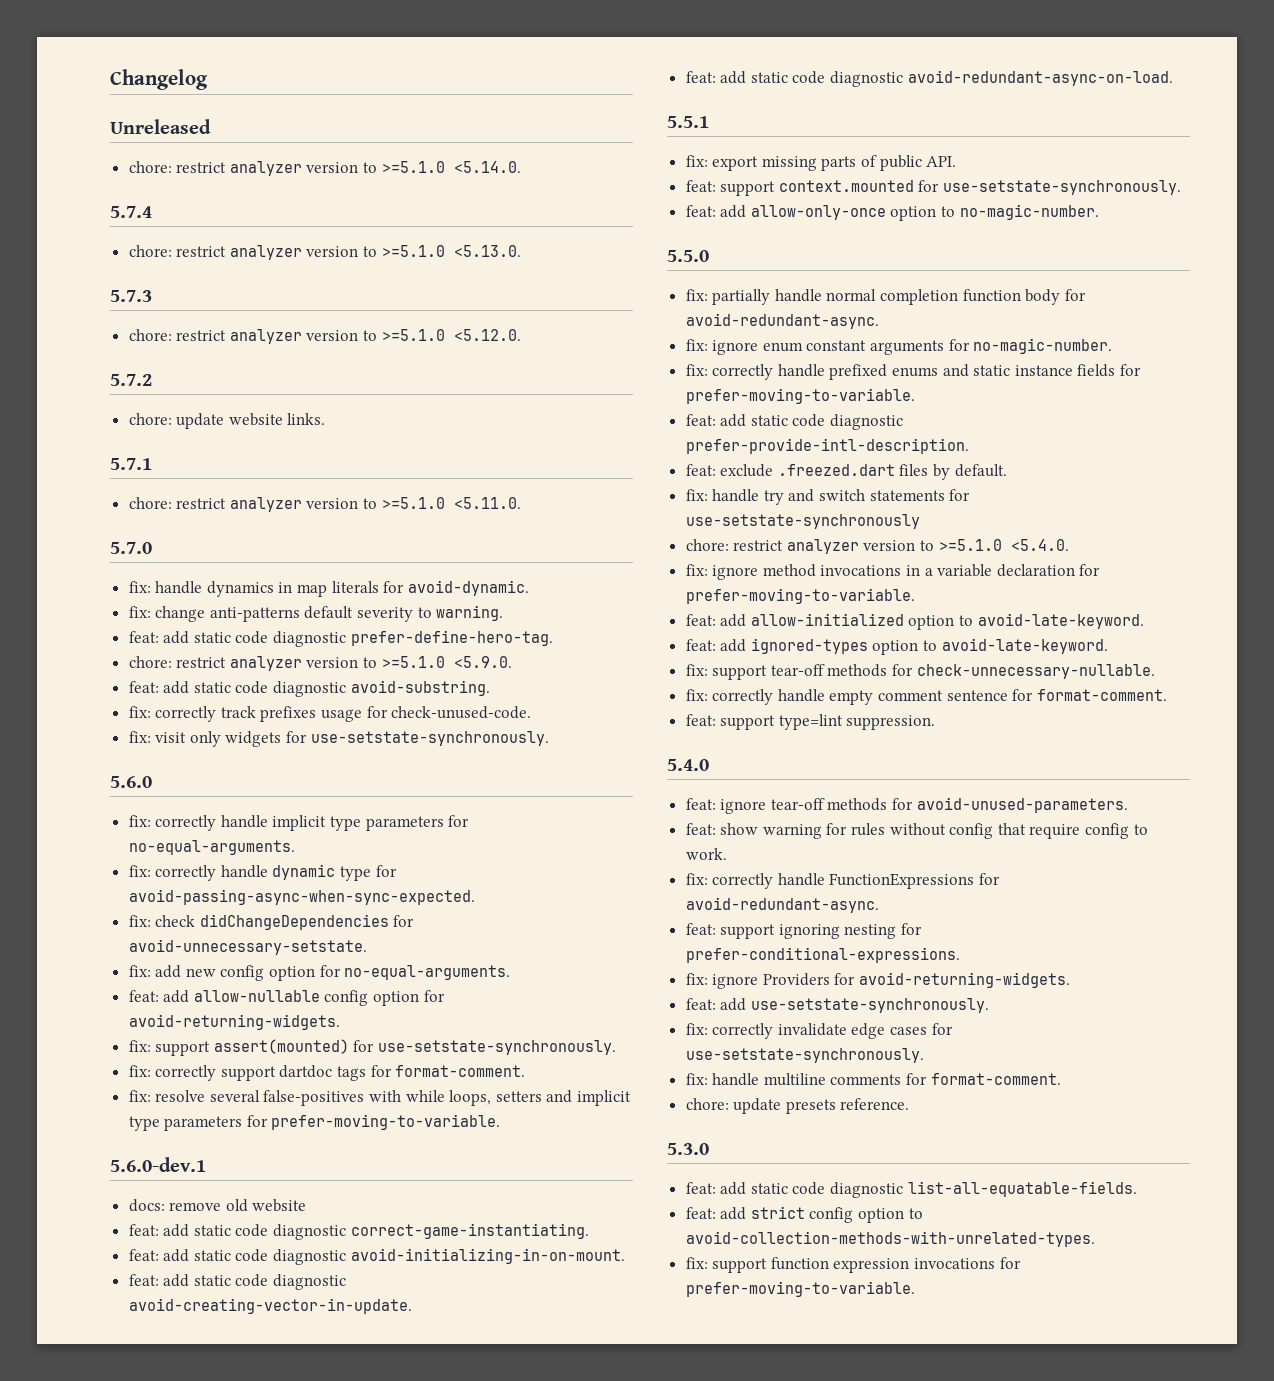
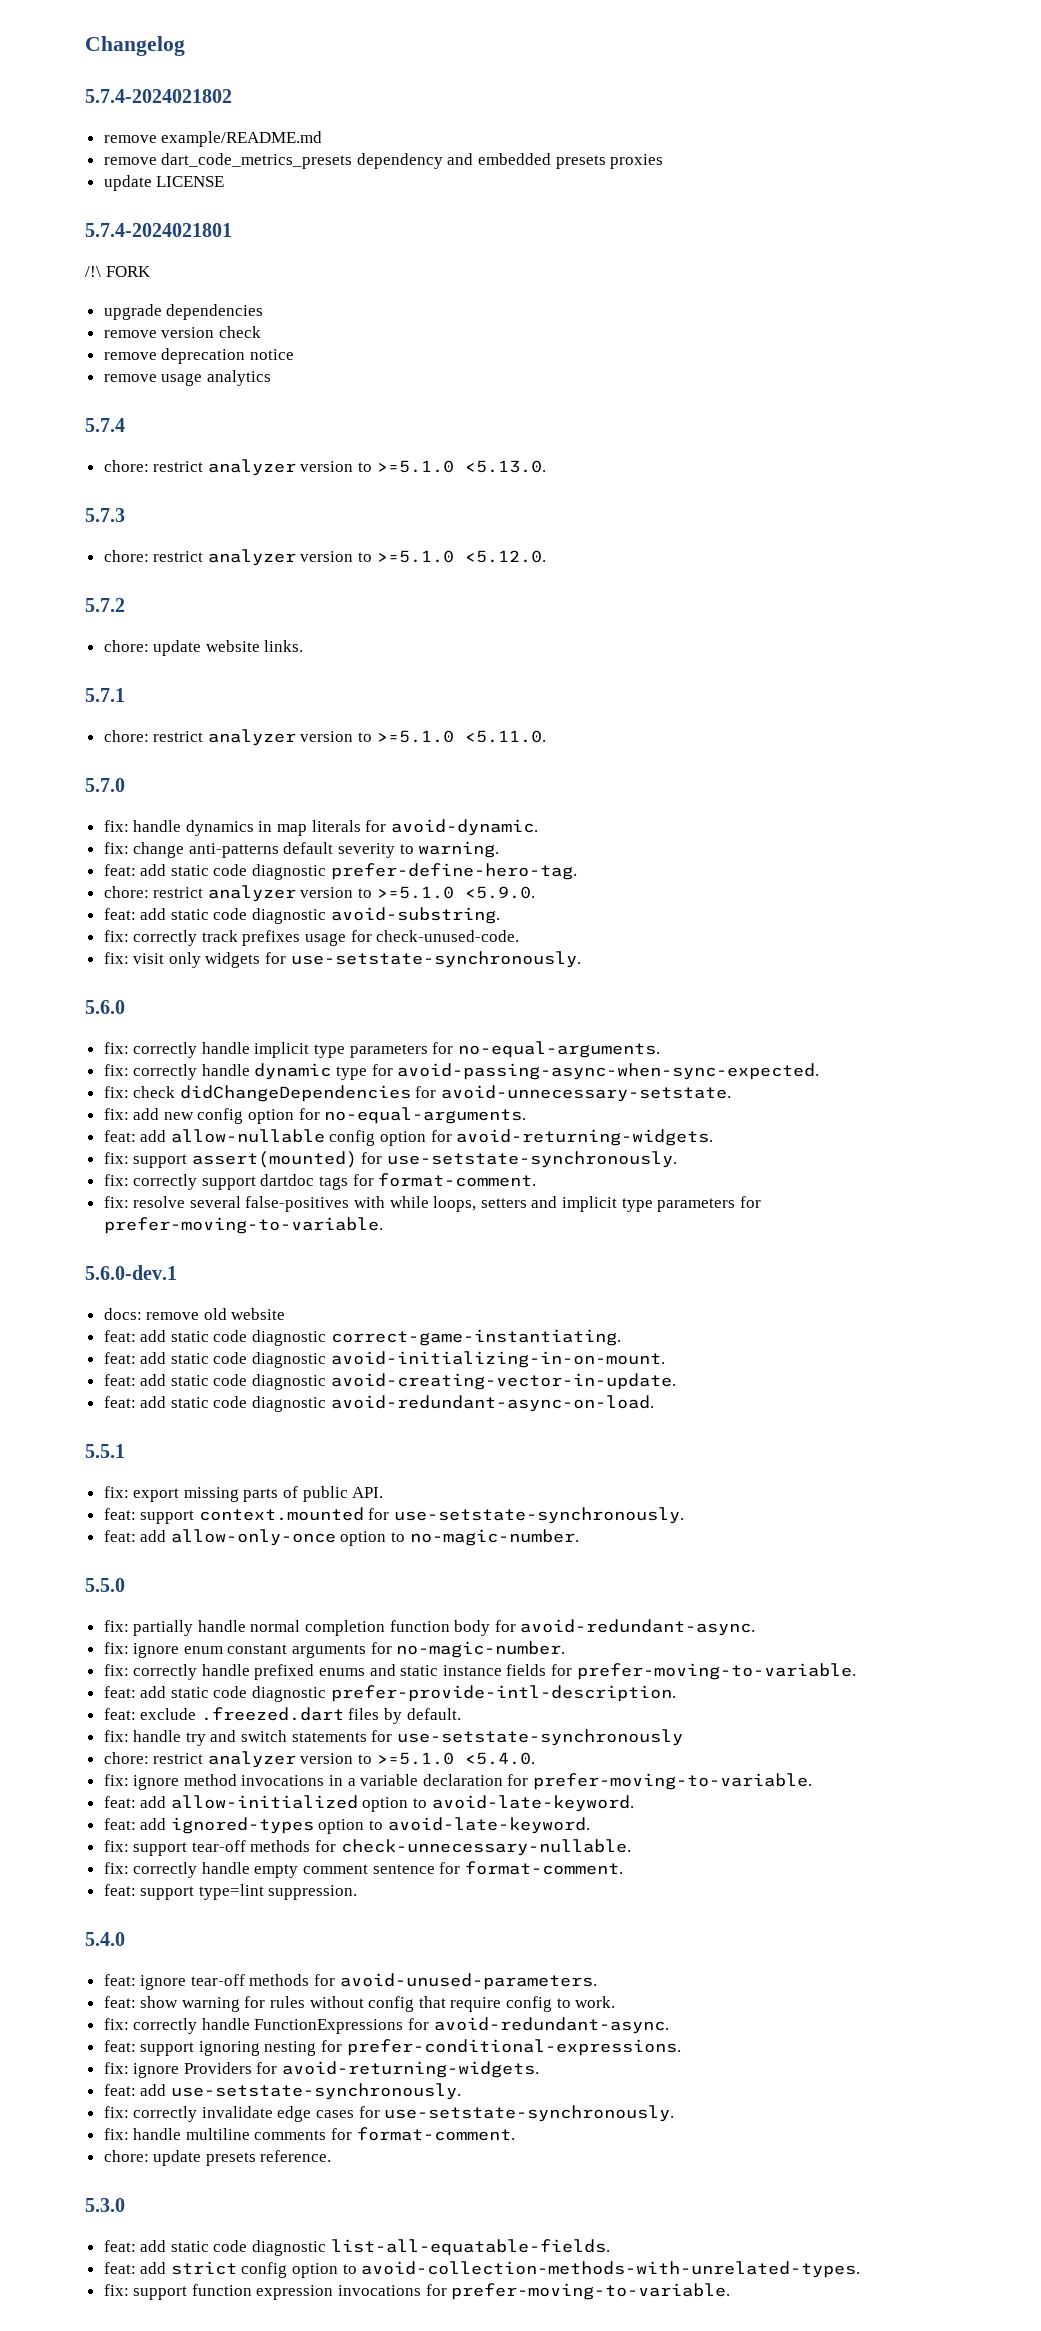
[110,119,211,134] [128,161,521,176] Unreleased // chore: restrict analyzer version to >=5.1.0 <5.14.0. -> [85,89,232,103] [103,131,323,147] [103,153,664,169] [103,175,225,191] [85,223,232,237] [85,266,151,277] [103,304,264,320] [103,326,261,338] [103,348,294,364] [103,370,271,386] 5.7.4-2024021802 // remove example/README.md // remove dart_code_metrics_presets dependency and embedded presets proxies // update LICENSE // 5.7.4-2024021801 // /!\ FORK // upgrade dependencies // remove version check // remove deprecation notice // remove usage analytics

